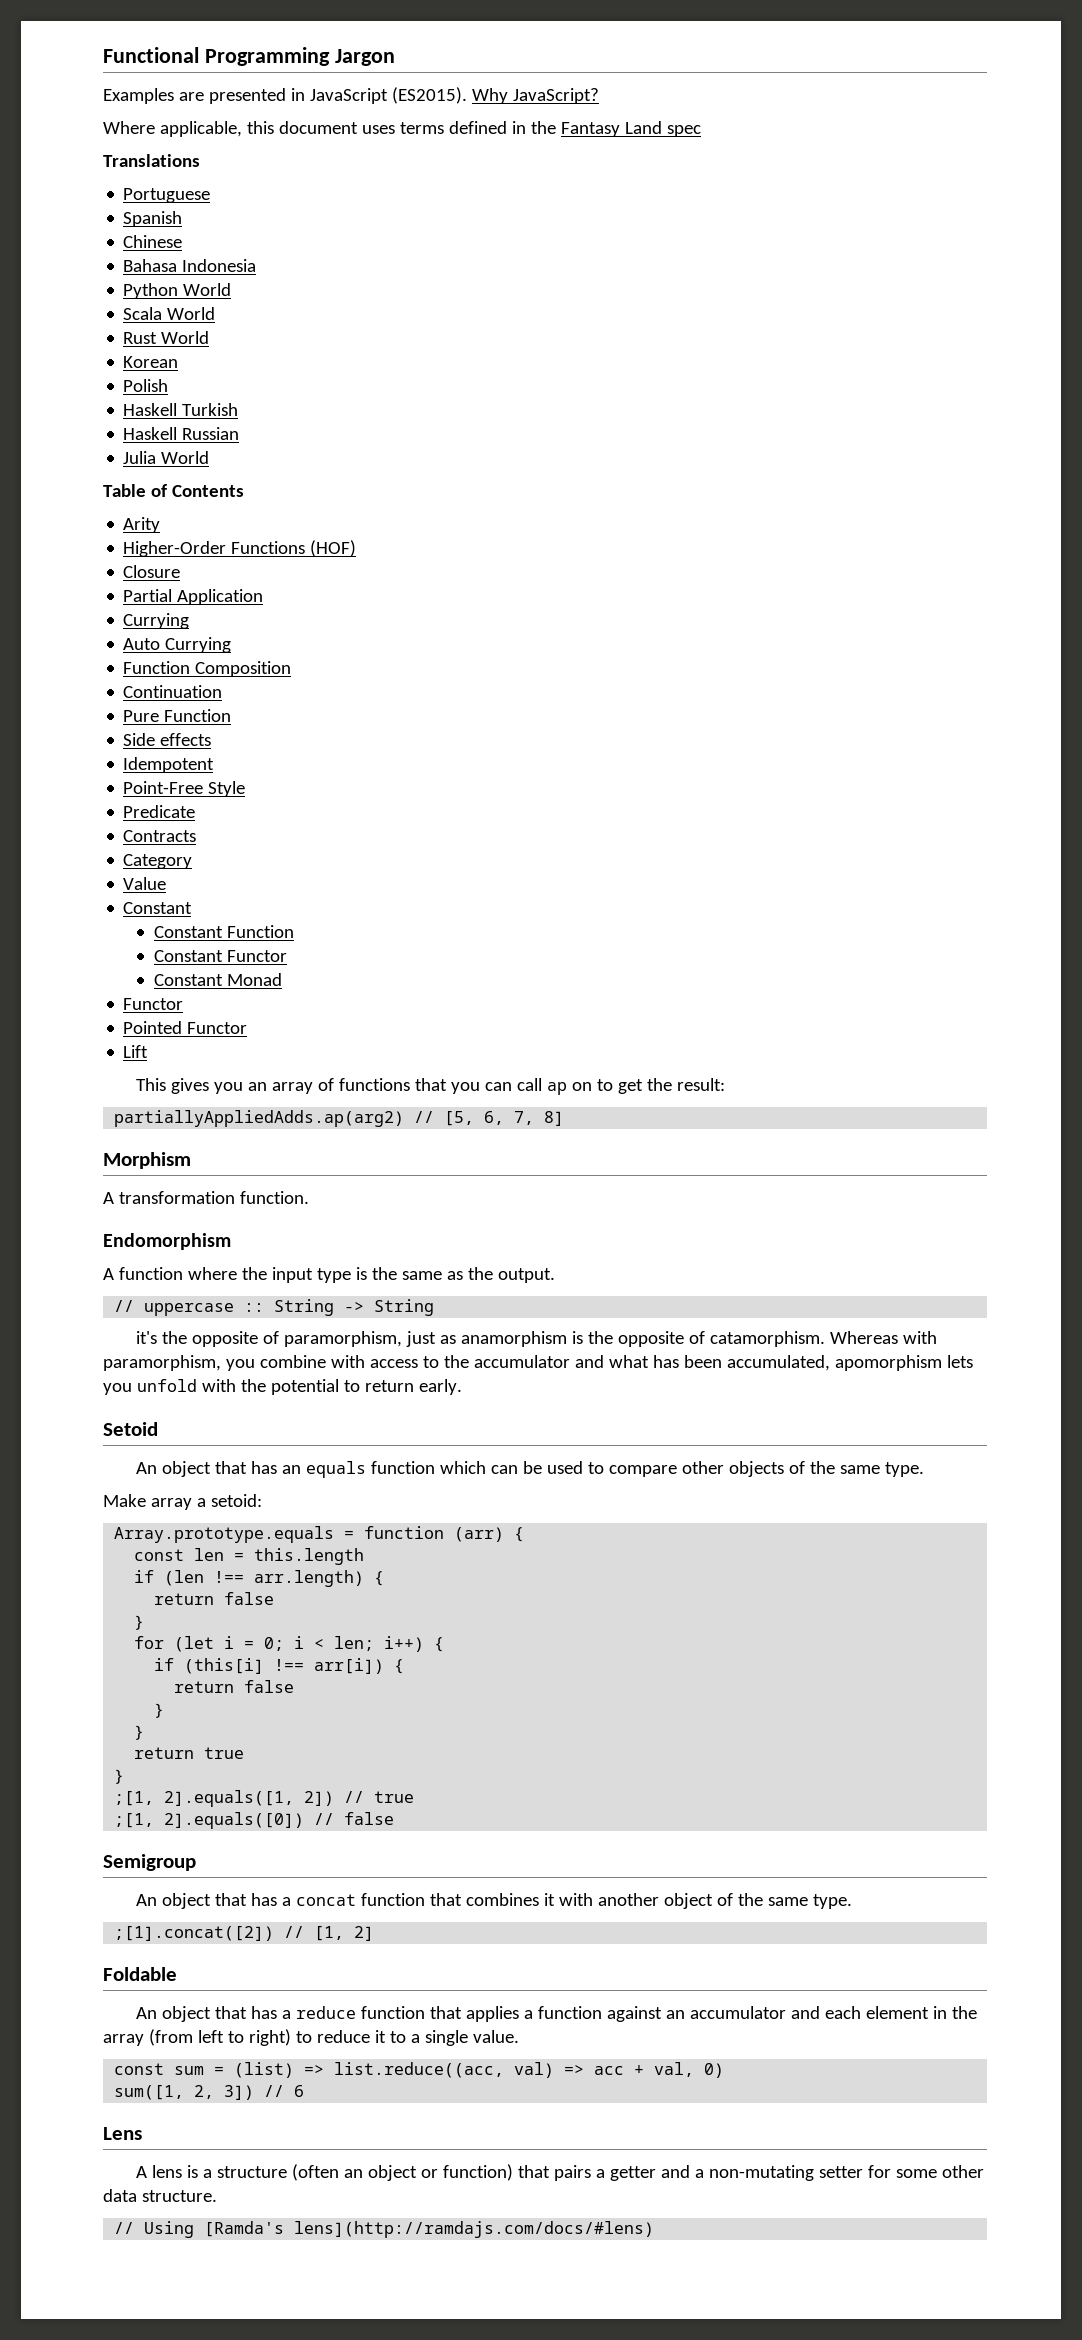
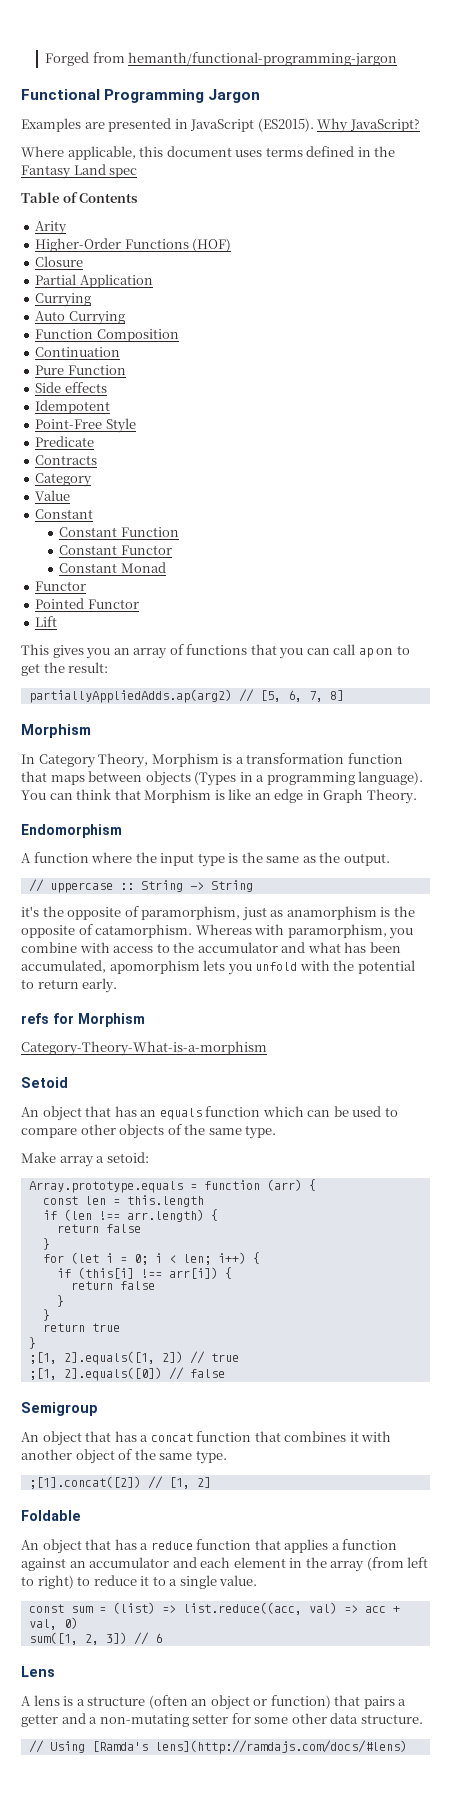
(103, 55) none -> [45,52,398,67] Forged from hemanth/functional-programming-jargon //
[103,154,200,167] [123,188,211,203] [123,211,183,227] [123,235,183,248] [123,259,257,272] [123,283,232,299] [123,307,216,320] [123,331,210,344] [123,356,179,368] [123,379,169,392] [123,403,239,416] [123,427,240,440] [123,451,210,464] // Translations // Portuguese // Spanish // Chinese // Bahasa Indonesia // Python World // Scala World // Rust World // Korean // Polish // Haskell Turkish // Haskell Russian // Julia World -> (138, 173) none
[103,1191,309,1204] A transformation function. -> [21,753,403,768] [21,771,424,786] [21,789,417,804] In Category Theory, Morphism is a transformation function that maps between objects (Types in a programming language). You can think that Morphism is like an edge in Graph Theory.
(462, 1387) none -> [21,1013,145,1027] [21,1041,267,1056] // refs for Morphism // Category-Theory-What-is-a-morphism

